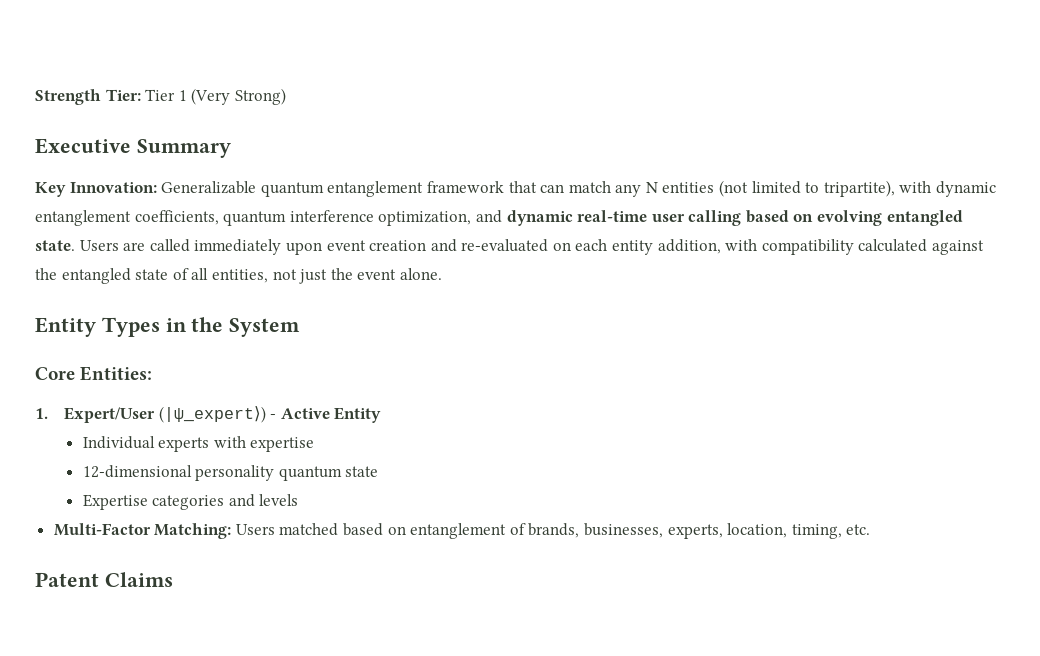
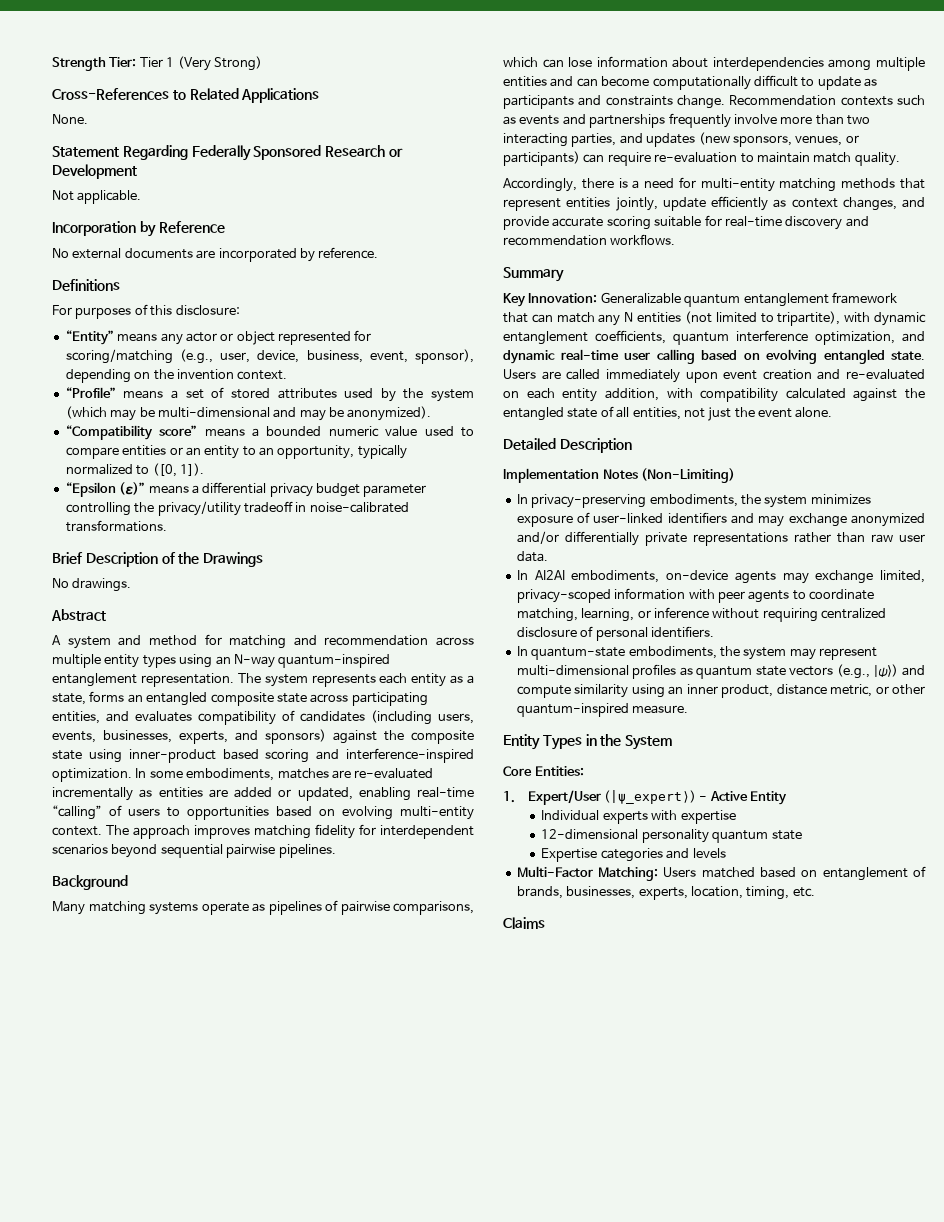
[35,138,131,154] Executive -> [52,88,320,103] [52,114,88,124] [52,145,403,161] [52,164,137,179] [52,190,142,204] [52,221,225,237] [52,247,379,262] [52,279,120,291] [52,304,240,319] [65,330,372,345] [65,349,474,364] [65,369,288,383] [65,387,474,402] [65,406,432,421] [65,425,474,440] [65,445,407,459] [65,463,204,477] [65,482,427,497] [65,501,409,516] [65,520,167,532] [52,552,264,567] [52,578,132,592] [51,609,106,621] [52,634,474,649] [52,654,391,668] [52,673,474,687] [52,691,428,706] [52,710,474,725] [52,729,474,744] [52,748,474,763] [52,768,434,782] [52,787,474,801] [52,805,474,820] [52,824,474,839] [52,844,336,858] [52,875,128,890] [52,900,474,915] [503,56,925,71] [503,75,877,90] [503,95,925,109] [503,113,870,128] [503,132,859,147] [503,151,900,166] [503,177,925,192] [503,196,925,211] [503,215,869,230] [503,234,676,246] Cross-References to Related Applications // None. // Statement Regarding Federally Sponsored Research or Development // Not applicable. // Incorporation by Reference // No external documents are incorporated by reference. // Definitions // For purposes of this disclosure: // “Entity” means any actor or object represented for scoring/matching (e.g., user, device, business, event, sponsor), depending on the invention context. // “Profile” means a set of stored attributes used by the system (which may be multi-dimensional and may be anonymized). // “Compatibility score” means a bounded numeric value used to compare entities or an entity to an opportunity, typically normalized to ([0, 1]). // “Epsilon (ε)” means a differential privacy budget parameter controlling the privacy/utility tradeoff in noise-calibrated transformations. // Brief Description of the Drawings // No drawings. // Abstract // A system and method for matching and recommendation across multiple entity types using an N-way quantum-inspired entanglement representation. The system represents each entity as a state, forms an entangled composite state across participating entities, and evaluates compatibility of candidates (including users, events, businesses, experts, and sponsors) against the composite state using inner-product based scoring and interference-inspired optimization. In some embodiments, matches are re-evaluated incrementally as entities are added or updated, enabling real-time “calling” of users to opportunities based on evolving multi-entity context. The approach improves matching fidelity for interdependent scenarios beyond sequential pairwise pipelines. // Background // Many matching systems operate as pipelines of pairwise comparisons, which can lose information about interdependencies among multiple entities and can become computationally difficult to update as participants and constraints change. Recommendation contexts such as events and partnerships frequently involve more than two interacting parties, and updates (new sponsors, venues, or participants) can require re-evaluation to maintain match quality. // Accordingly, there is a need for multi-entity matching methods that represent entities jointly, update efficiently as context changes, and provide accurate scoring suitable for real-time discovery and recommendation workflows. //
(442, 274) none -> [503,438,632,453] [503,468,736,483] [516,494,871,508] [516,512,925,527] [516,531,925,546] [516,551,548,562] [516,570,925,584] [516,588,874,603] [516,607,886,622] [516,626,714,641] [516,646,877,660] [516,664,925,679] [516,684,925,698] [516,703,689,717] // Detailed Description // Implementation Notes (Non-Limiting) // In privacy-preserving embodiments, the system minimizes exposure of user-linked identifiers and may exchange anonymized and/or differentially private representations rather than raw user data. // In AI2AI embodiments, on-device agents may exchange limited, privacy-scoped information with peer agents to coordinate matching, learning, or inference without requiring centralized disclosure of personal identifiers. // In quantum-state embodiments, the system may represent multi-dimensional profiles as quantum state vectors (e.g., |ψ⟩) and compute similarity using an inner product, distance metric, or other quantum-inspired measure.
[35,572,99,587] Patent -> (815, 892) none

